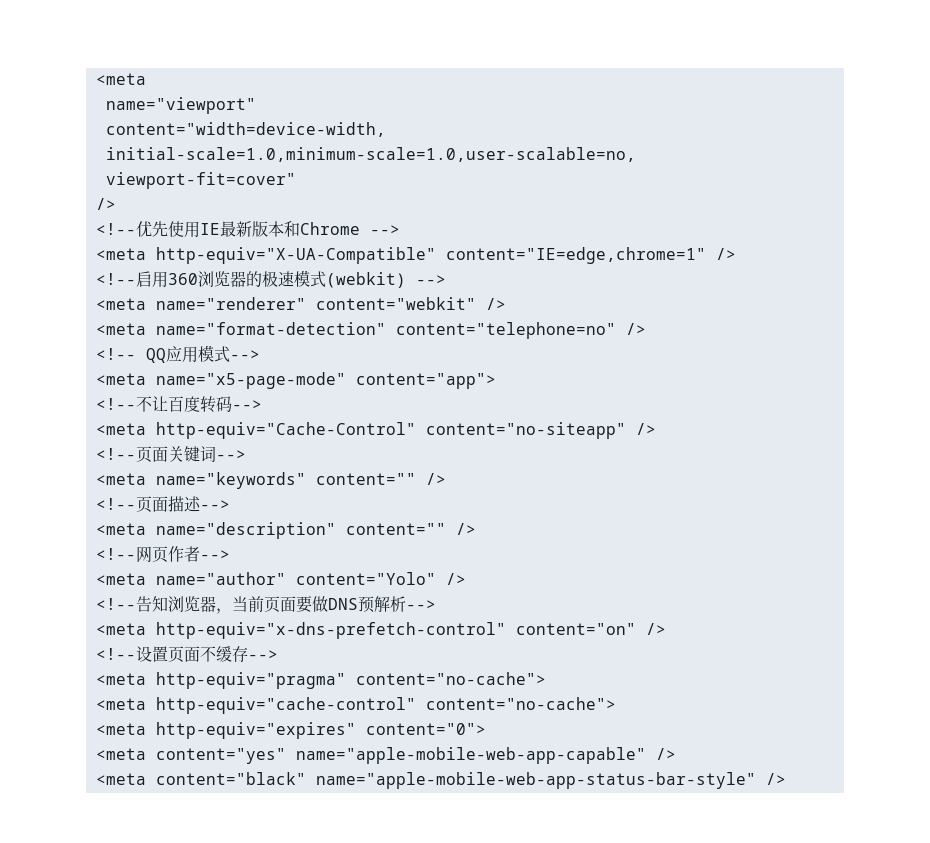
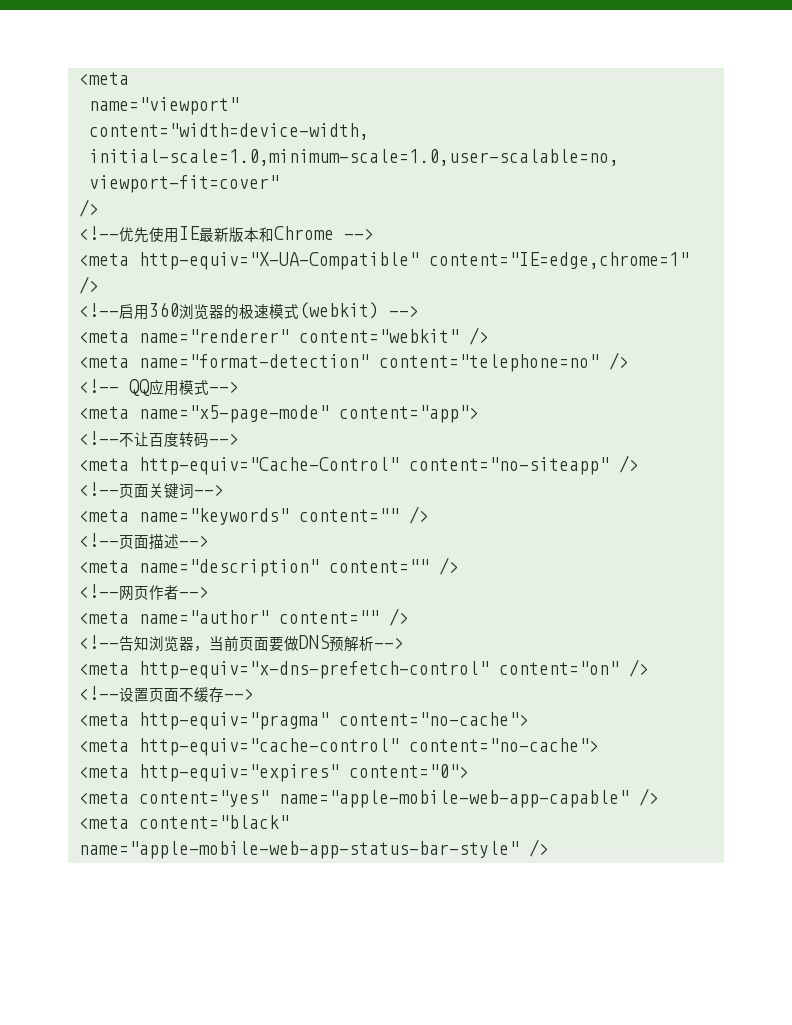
[295,572,436,585] content="Yolo" -> [278,610,379,624] content=""

